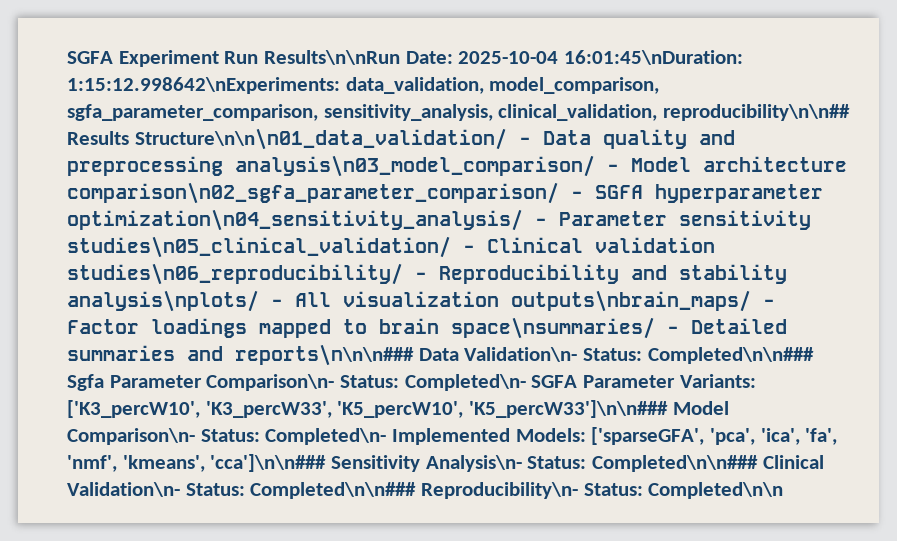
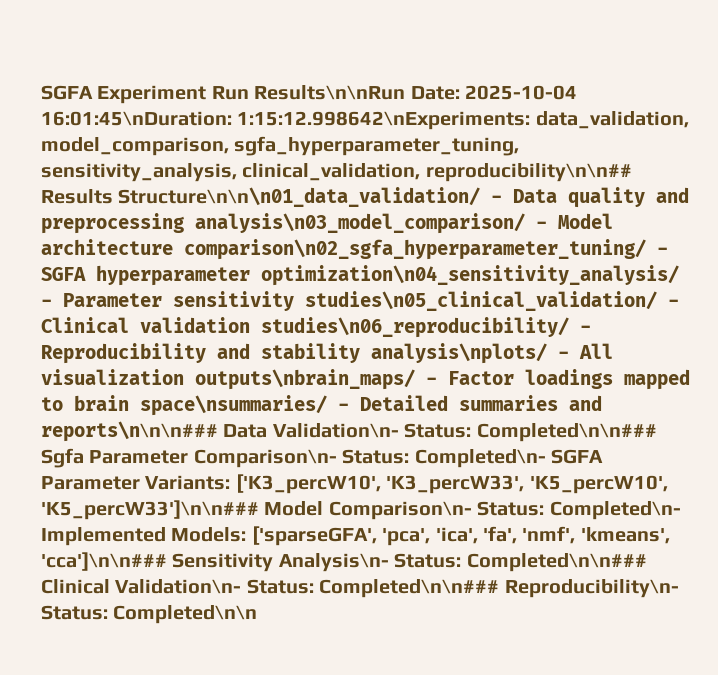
[67,104,318,121] sgfa_parameter_comparison, -> [234,136,520,156] sgfa_hyperparameter_tuning,
[67,182,559,204] comparison\n02_sgfa_parameter_comparison/ -> [184,239,646,260] comparison\n02_sgfa_hyperparameter_tuning/

